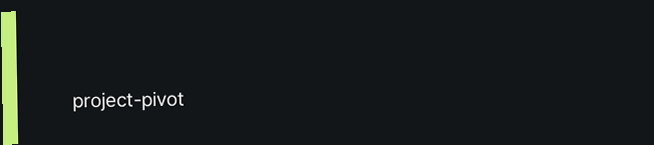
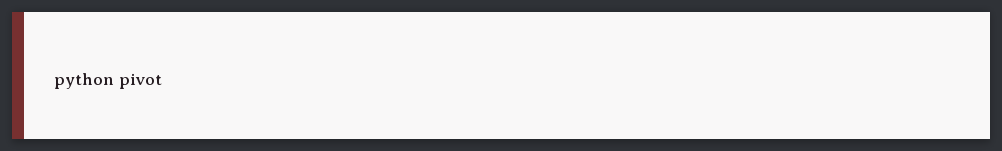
[72,90,185,112] project-pivot -> [54,73,162,89] python pivot

